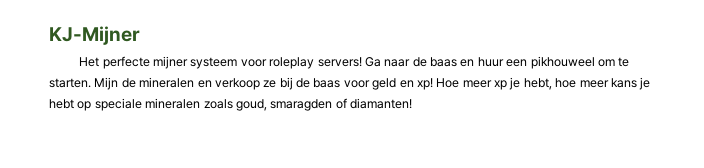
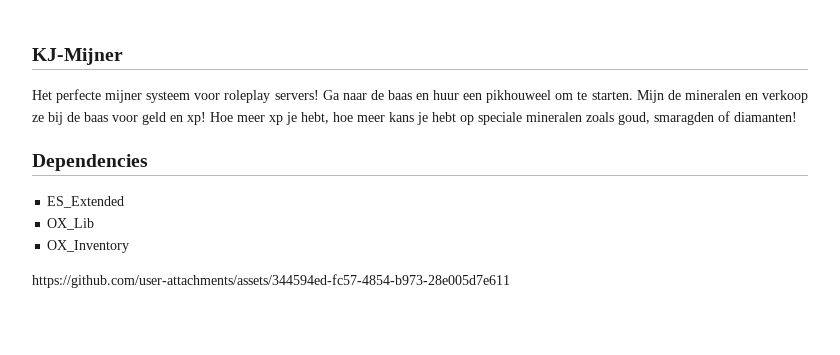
(412, 103) none -> [32,154,148,171] [47,196,125,208] [47,218,95,230] [47,240,130,253] [32,274,510,288] // Dependencies // ES_Extended // OX_Lib // OX_Inventory // https://github.com/user-attachments/assets/344594ed-fc57-4854-b973-28e005d7e611

